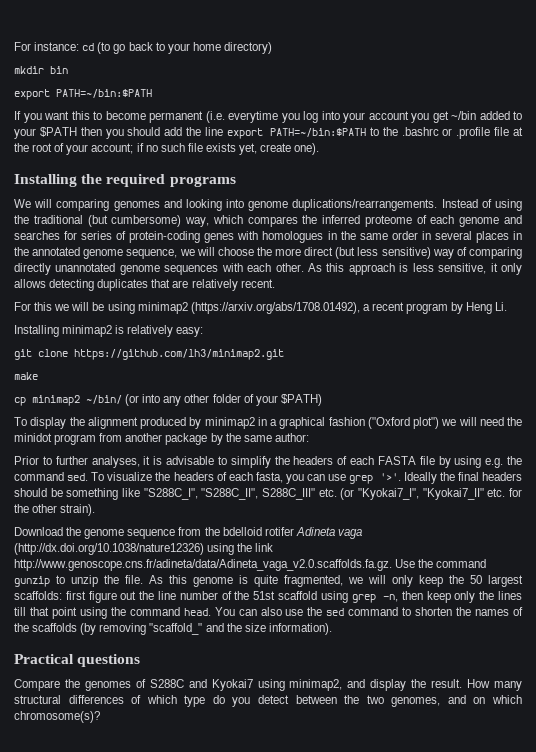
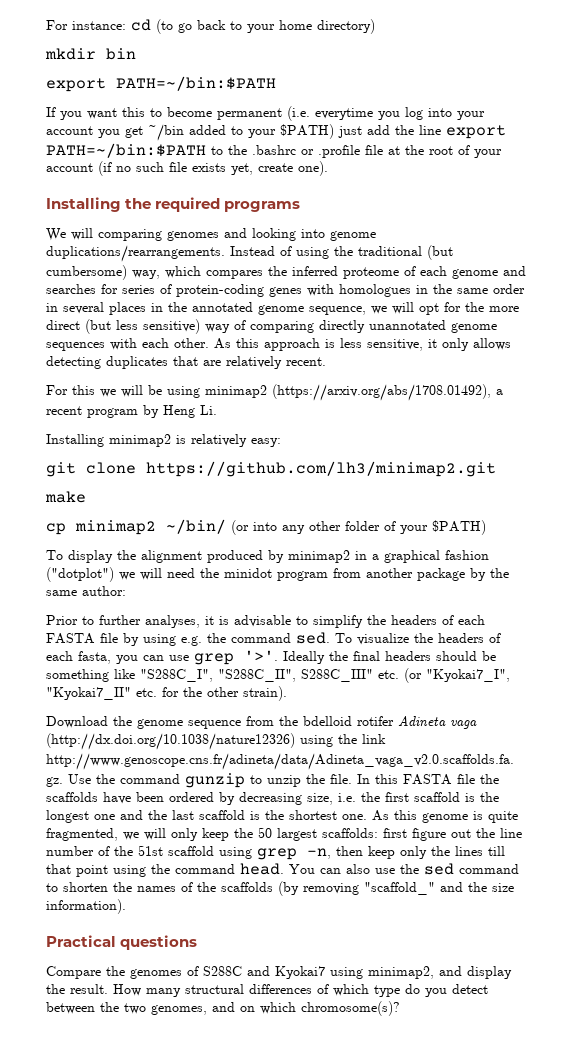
[39,127,161,139] $PATH then you should -> [280,124,362,139] $PATH) just
[91,143,144,154] account; if -> [46,161,112,176] account (if
[217,247,254,256] choose -> [419,302,461,315] opt for
[367,417,439,429] ("Oxford plot") -> [46,567,114,582] ("dotplot")
(143, 579) none -> [357,774,499,785] [46,792,499,805] [46,810,367,823] In this FASTA file the scaffolds have been ordered by decreasing size, i.e. the first scaffold is the longest one and the last scaffold is the shortest one.

